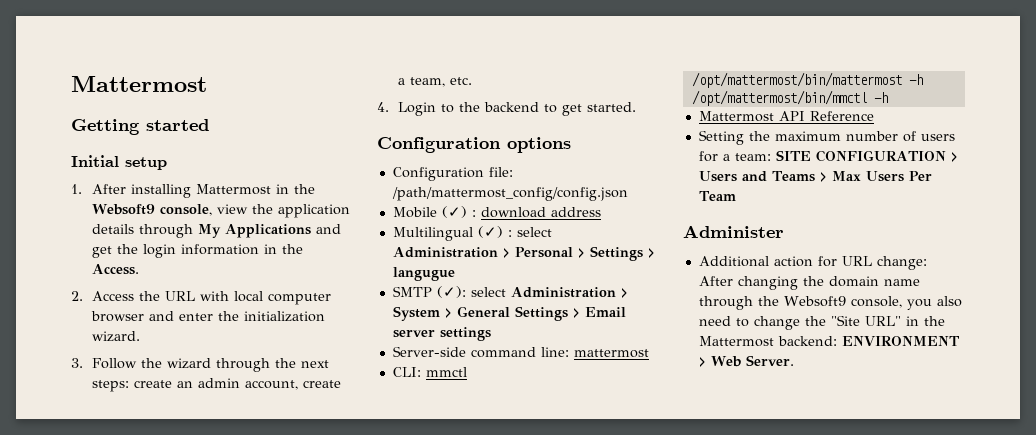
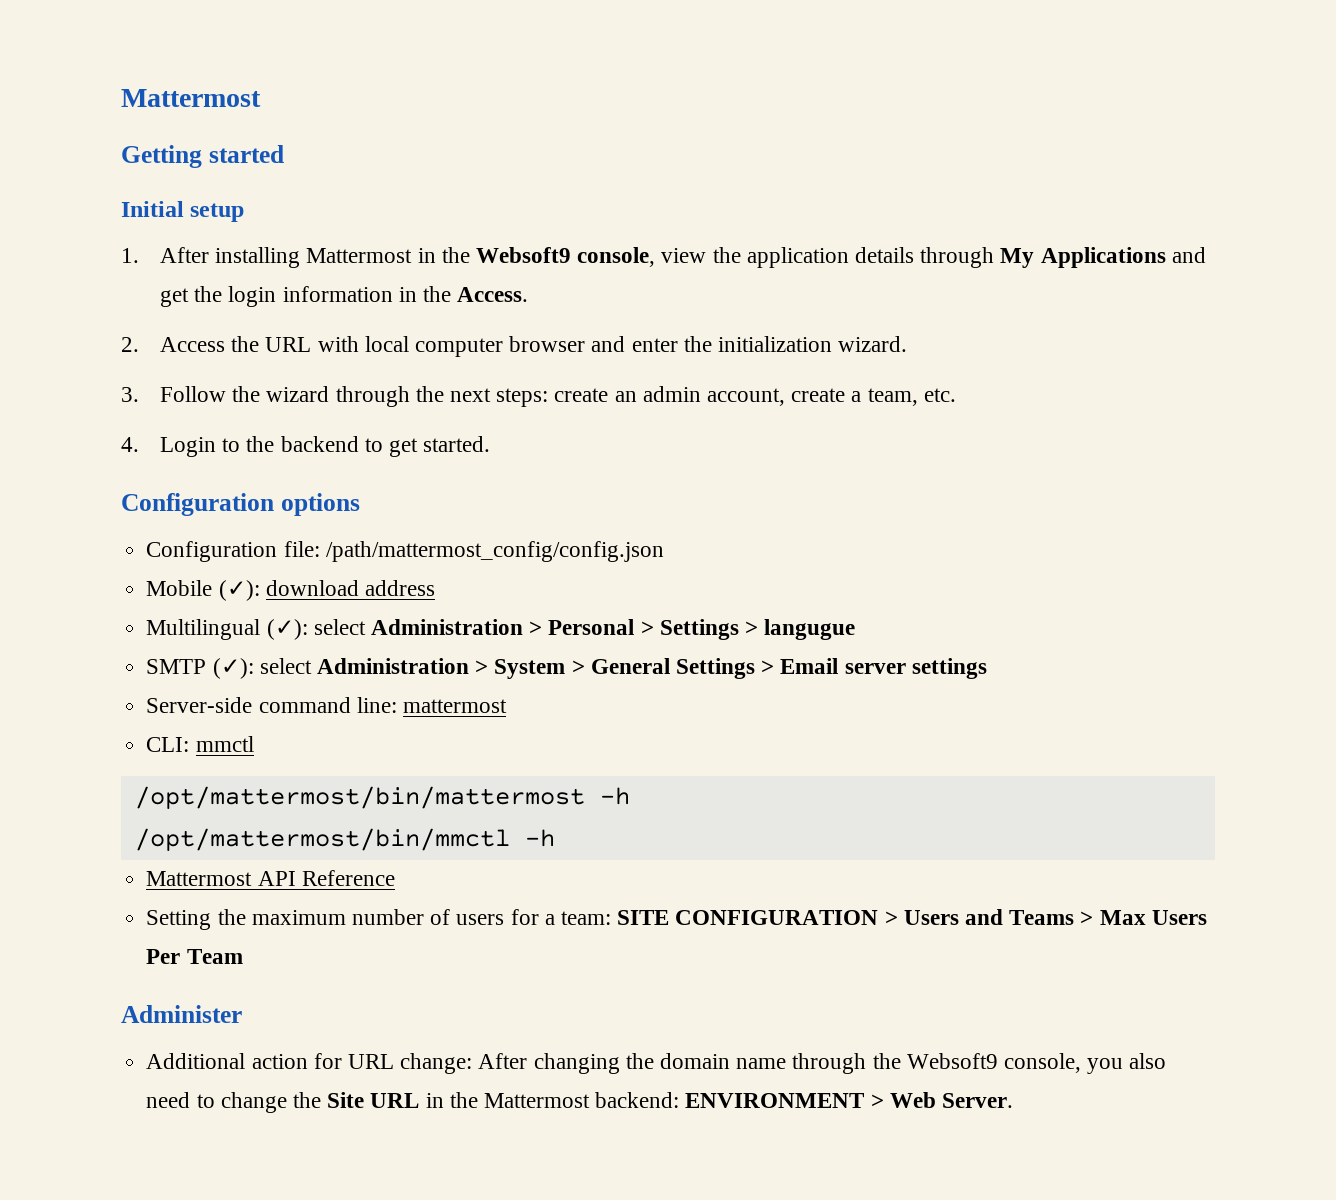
[441,206,476,218] (✓) : -> [218,580,260,601] (✓):
[477,226,512,238] (✓) : -> [266,619,308,640] (✓):
[830,315,901,326] "Site URL" -> [327,1092,420,1108] Site URL

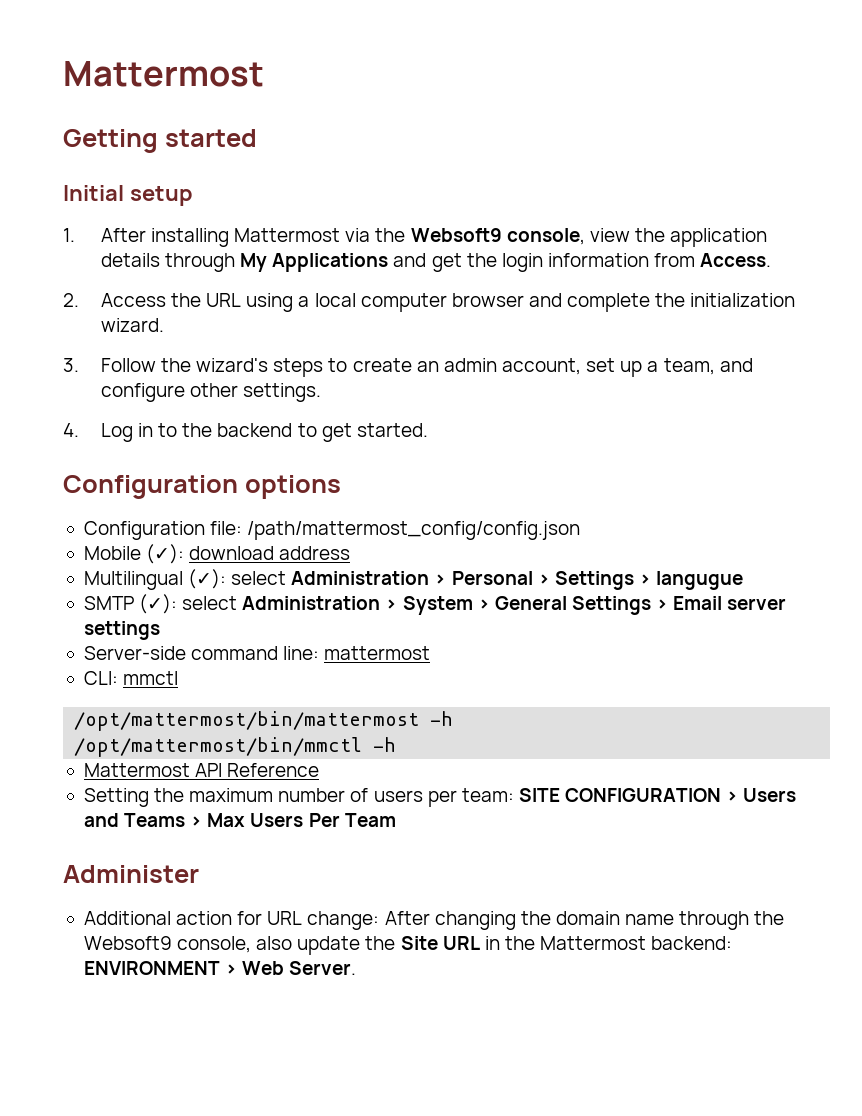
[417,248,436,263] in -> [345,228,371,242] via
[398,286,451,302] in the -> [654,253,696,267] from
[317,336,359,352] with -> [246,293,310,312] using a
[631,338,678,352] enter -> [567,293,651,312] complete
[266,386,956,407] wizard through the next steps: create an admin account, create a team, etc. -> [196,358,753,377] [100,383,322,402] wizard's steps to create an admin account, set up a team, and configure other settings.
[159,437,216,457] Login -> [100,423,154,442] Log in
[510,909,555,925] for a -> [427,790,457,807] per
[1087,1053,1167,1074] [146,1092,287,1113] you also need to change -> [256,936,361,955] also update

